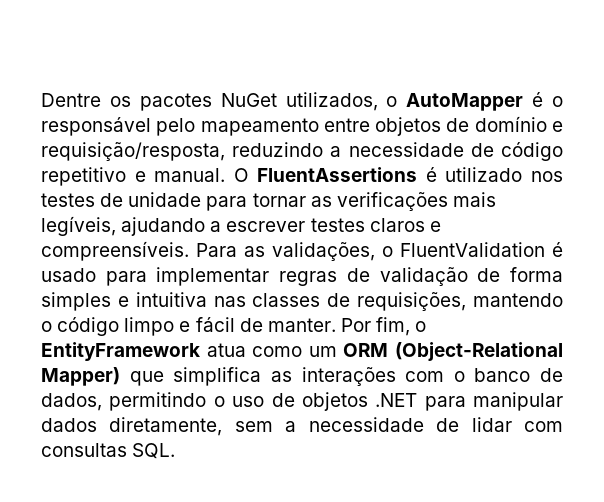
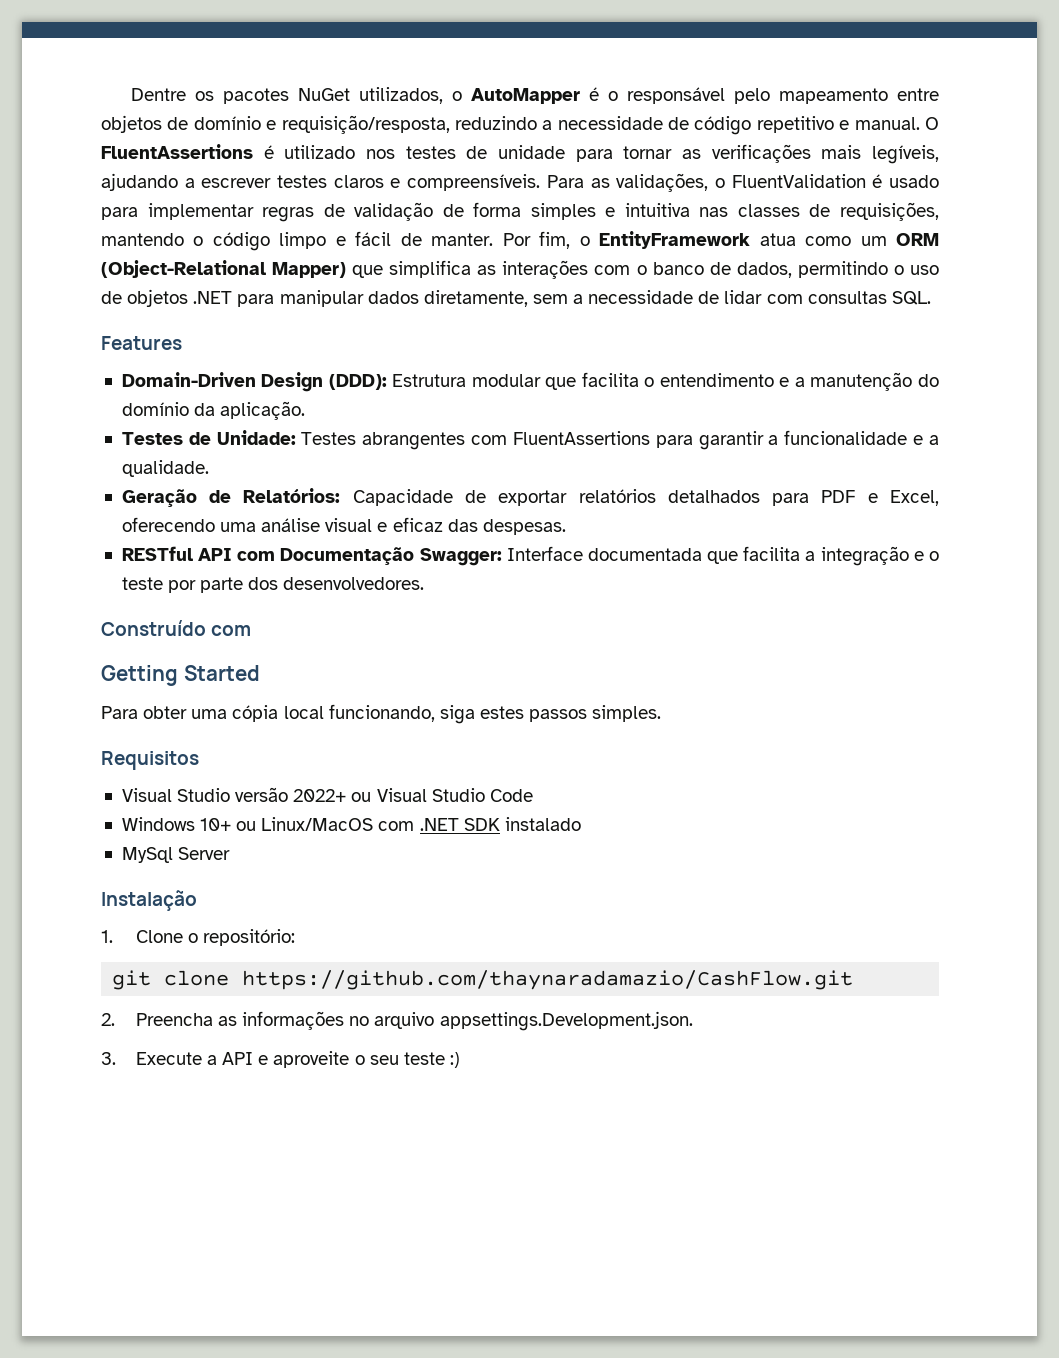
(176, 451) none -> [101,336,182,350] [121,372,939,392] [121,401,306,420] [121,430,940,450] [121,460,209,477] [121,488,939,507] [121,517,566,535] [121,546,939,566] [121,577,425,593] [101,620,252,636] [101,665,260,686] [101,704,662,724] [101,751,199,770] [121,787,533,802] [121,817,581,831] [121,847,231,863] [101,890,197,911] [101,929,296,946] [112,970,854,990] [101,1011,693,1031] [101,1051,460,1068] // Features // Domain-Driven Design (DDD): Estrutura modular que facilita o entendimento e a manutenção do domínio da aplicação. // Testes de Unidade: Testes abrangentes com FluentAssertions para garantir a funcionalidade e a qualidade. // Geração de Relatórios: Capacidade de exportar relatórios detalhados para PDF e Excel, oferecendo uma análise visual e eficaz das despesas. // RESTful API com Documentação Swagger: Interface documentada que facilita a integração e o teste por parte dos desenvolvedores. // Construído com // Getting Started // Para obter uma cópia local funcionando, siga estes passos simples. // Requisitos // Visual Studio versão 2022+ ou Visual Studio Code // Windows 10+ ou Linux/MacOS com .NET SDK instalado // MySql Server // Instalação // 1. Clone o repositório: // git clone https://github.com/thaynaradamazio/CashFlow.git // 2. Preencha as informações no arquivo appsettings.Development.json. // 3. Execute a API e aproveite o seu teste :)

